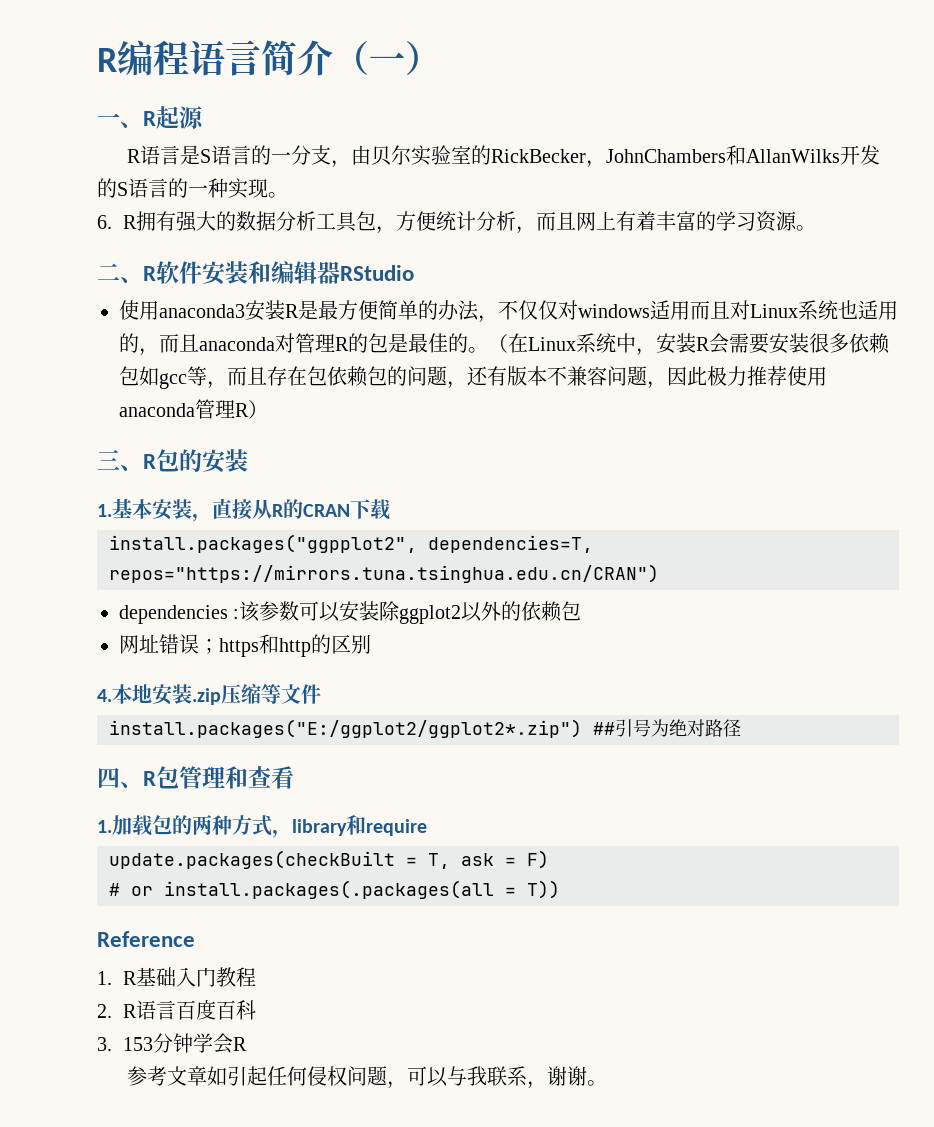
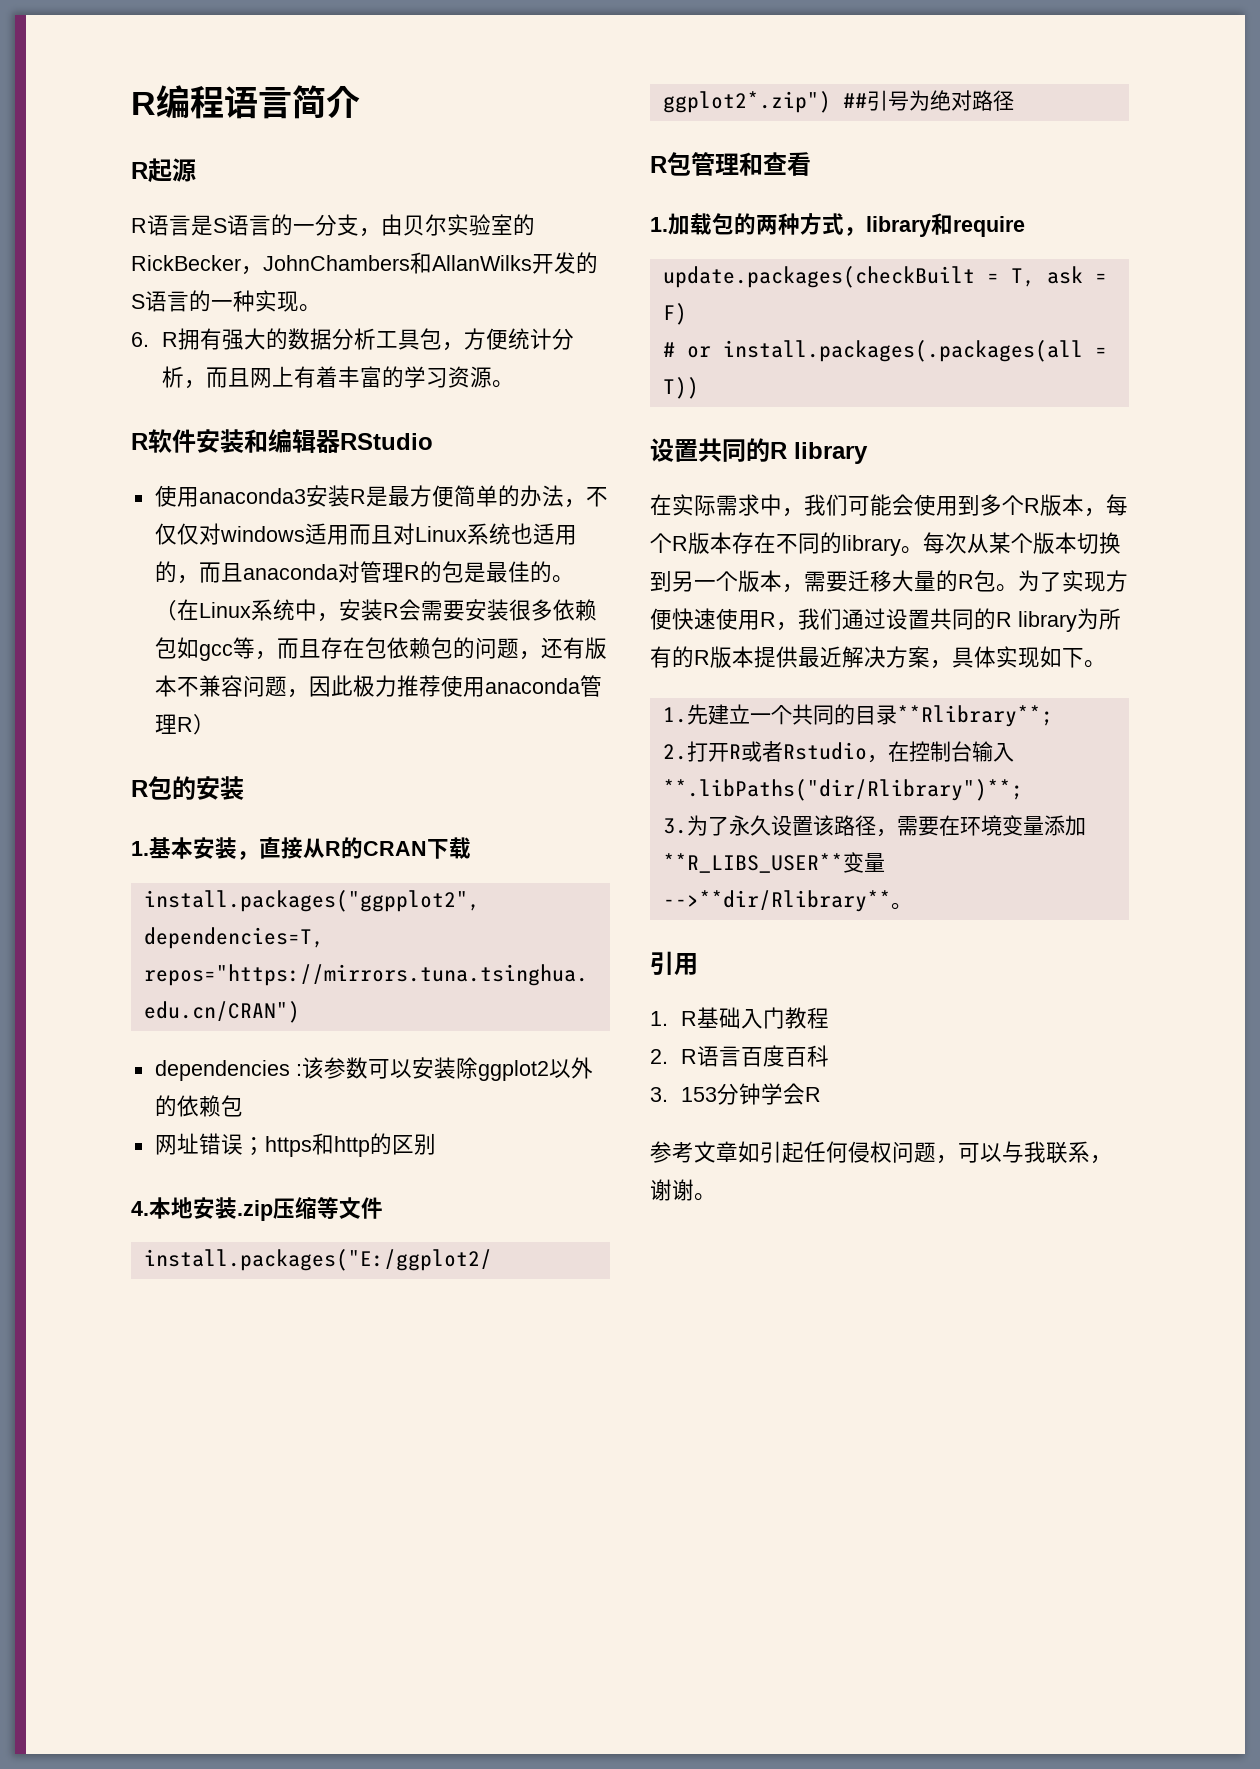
[333,40,441,75] [97,113,143,128] （一） // 一、 -> (360, 101) //
[97,263,143,283] 二、 -> (515, 384) none
[97,449,143,471] 三、 -> (215, 724) none
[97,767,143,788] 四、 -> (1014, 100) none
[97,931,195,947] Reference -> [650,438,868,464] [650,494,1128,517] [650,532,1121,556] [650,570,1128,593] [650,608,1121,632] [650,646,1106,669] [662,704,1053,727] [662,741,1014,763] [662,779,1023,801] [662,815,1086,837] [662,852,885,873] [662,890,912,912] [650,951,698,975] 设置共同的R library // 在实际需求中，我们可能会使用到多个R版本，每个R版本存在不同的library。每次从某个版本切换到另一个版本，需要迁移大量的R包。为了实现方便快速使用R，我们通过设置共同的R library为所有的R版本提供最近解决方案，具体实现如下。 // 1.先建立一个共同的目录**Rlibrary**; // 2.打开R或者Rstudio，在控制台输入**.libPaths("dir/Rlibrary")**; // 3.为了永久设置该路径，需要在环境变量添加**R_LIBS_USER**变量-->**dir/Rlibrary**。 // 引用

